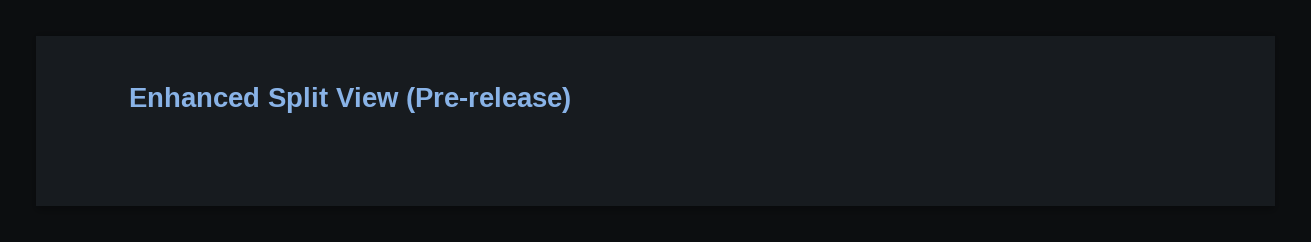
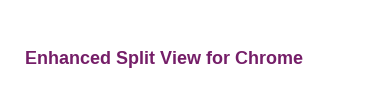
[406,87,571,113] (Pre-release) -> [206,51,303,64] for Chrome

